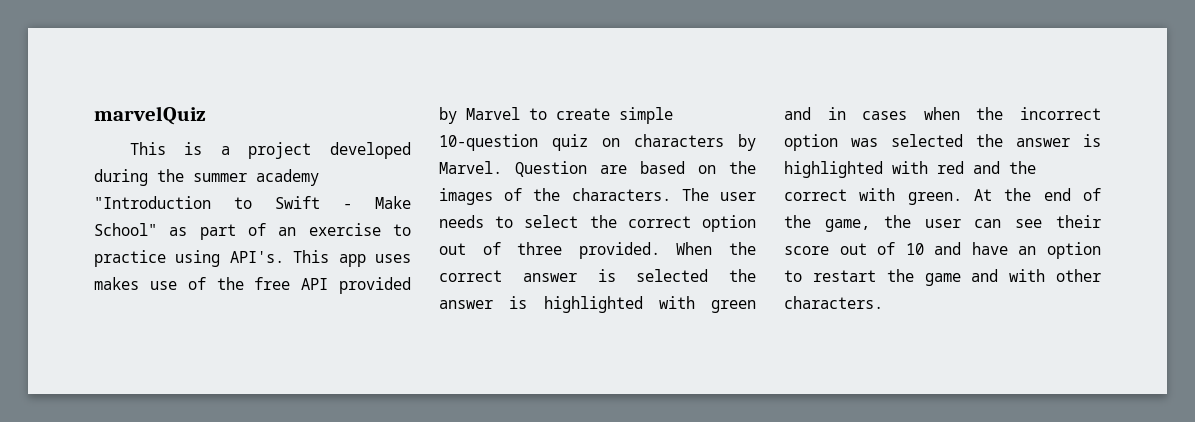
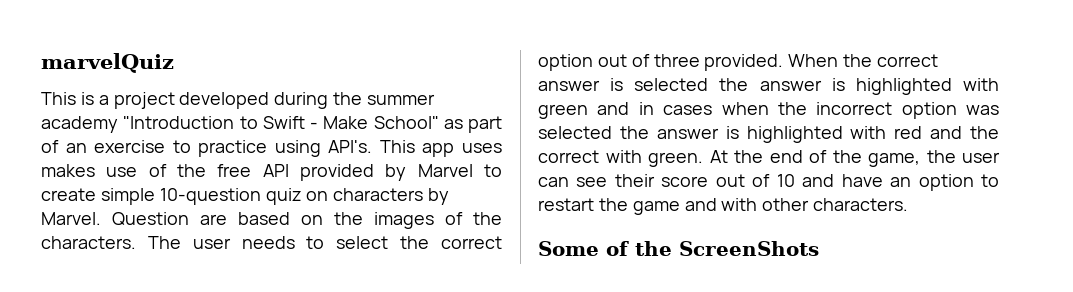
(883, 302) none -> [538,241,819,256] // Some of the ScreenShots

